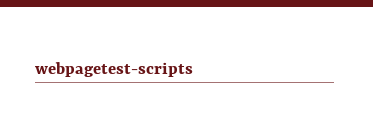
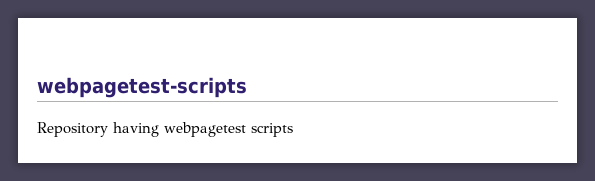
(193, 69) none -> [37,122,293,137] // Repository having webpagetest scripts

